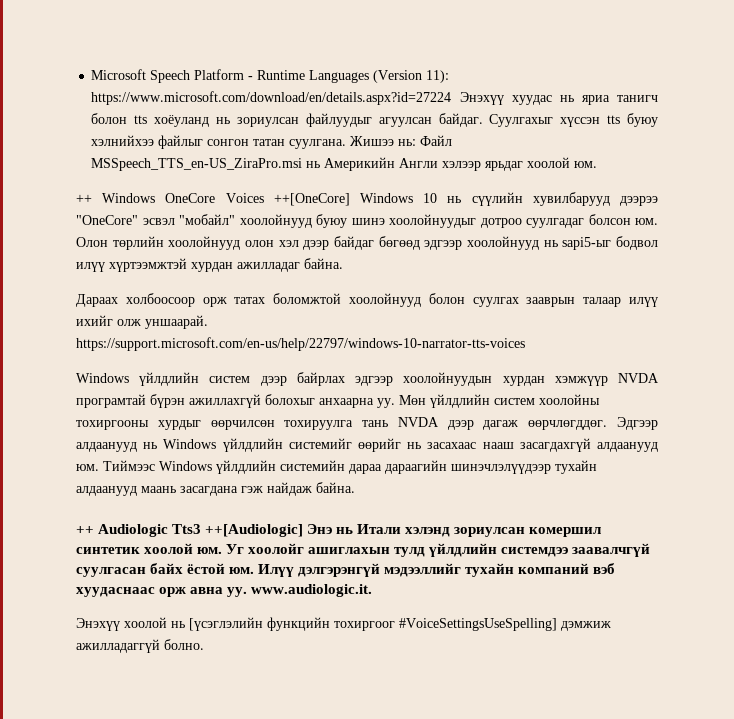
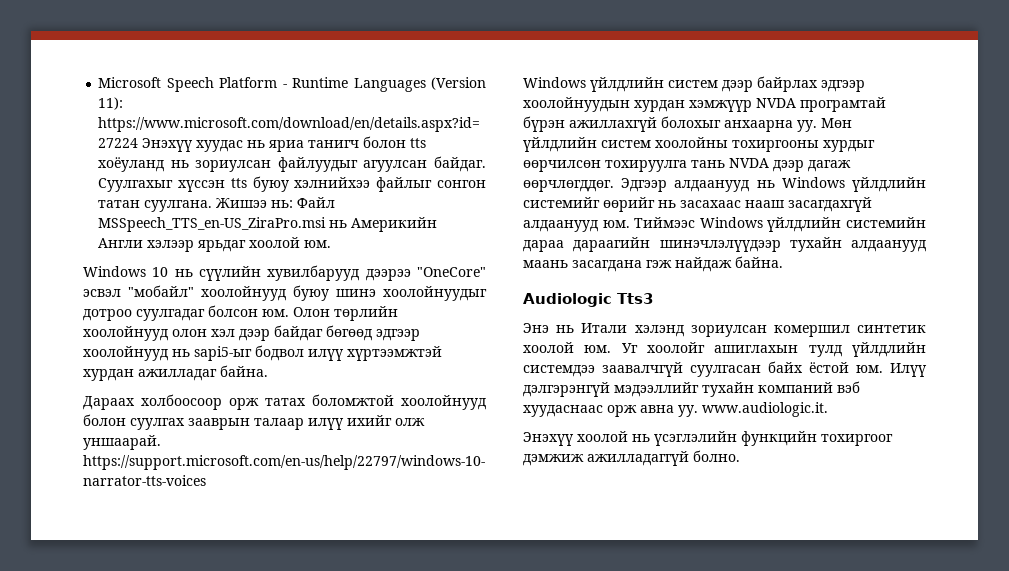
[76,193,350,206] ++ Windows OneCore Voices ++[OneCore] -> (332, 244) none
[76,526,94,534] ++ -> (783, 262) none
[205,524,304,537] ++[Audiologic] -> (653, 298) //
[189,617,263,631] [үсэглэлийн -> [654,431,737,446] үсэглэлийн
[399,618,557,631] #VoiceSettingsUseSpelling] -> (893, 440) none

